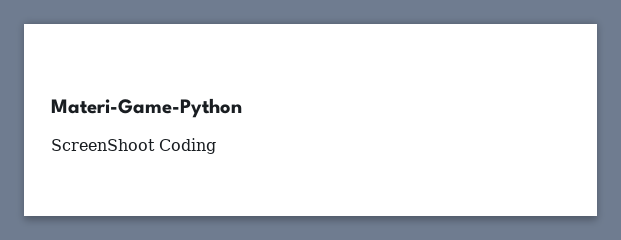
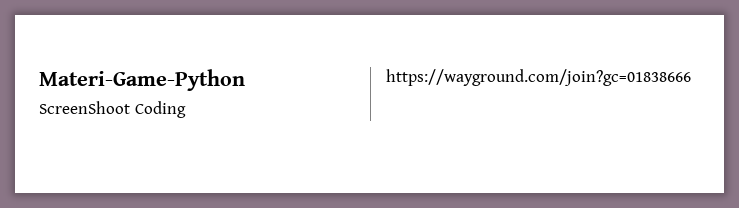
(216, 146) none -> [386,69,691,86] https://wayground.com/join?gc=01838666

